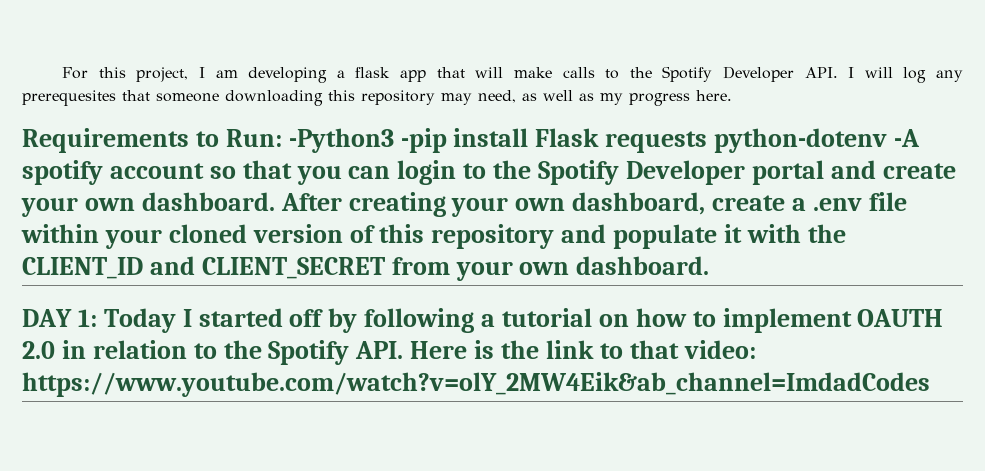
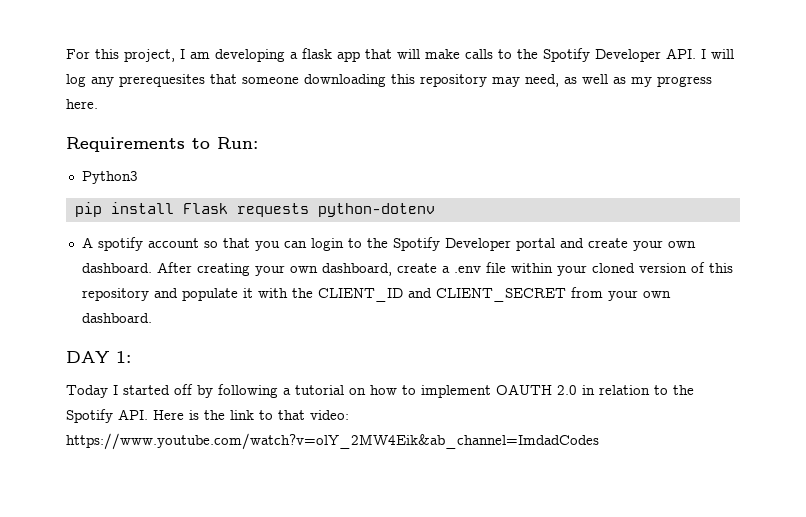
[288,128,447,153] -Python3 -pip -> [81,171,138,184] [74,202,102,217] // Python3 // pip
[893,129,920,147] -A -> [81,237,93,248] // A
(97, 318) none -> (131, 357) //

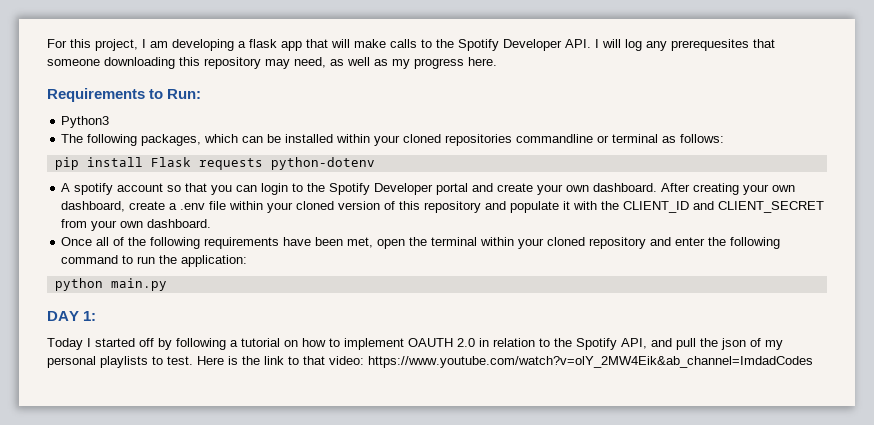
(138, 177) none -> [61,134,725,146] // The following packages, which can be installed within your cloned repositories commandline or terminal as follows:
(152, 318) none -> [61,237,781,249] [61,255,248,267] [54,278,167,291] // Once all of the following requirements have been met, open the terminal within your cloned repository and enter the following command to run the application: // python main.py
[118,409,148,420] API. -> [621,338,783,350] [47,356,193,368] API, and pull the json of my personal playlists to test.

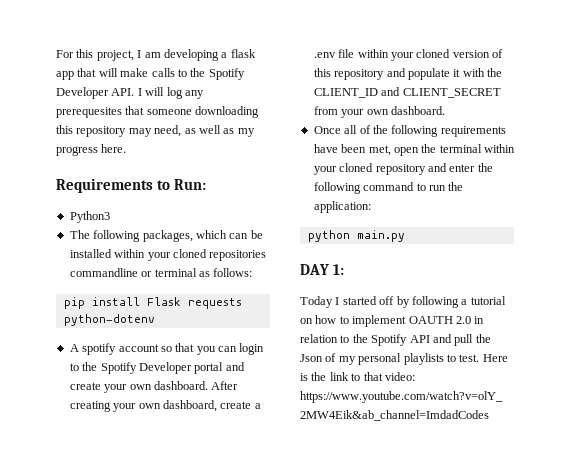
[621,338,647,349] API, -> [409,335,430,343] API
[721,338,746,350] json -> [300,354,323,362] Json

